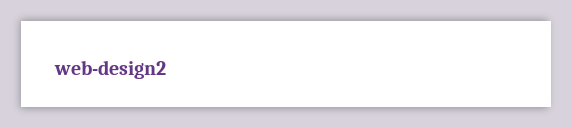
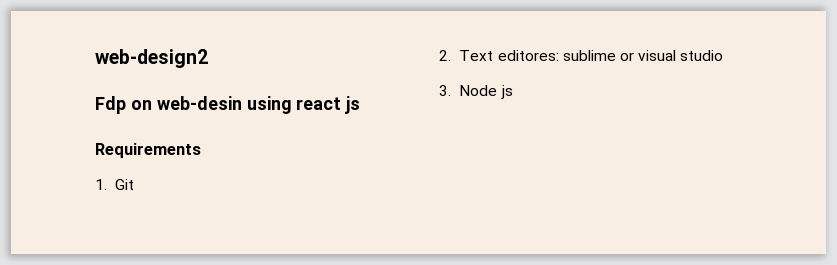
(166, 69) none -> [95,96,361,114] [95,143,201,158] [95,179,135,190] [439,50,724,61] [439,85,513,99] // Fdp on web-desin using react js // Requirements // 1. Git // 2. Text editores: sublime or visual studio // 3. Node js

